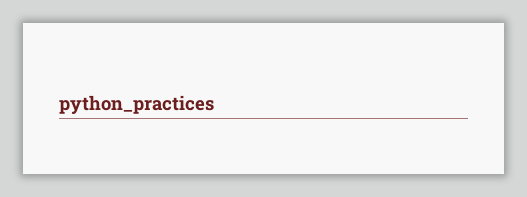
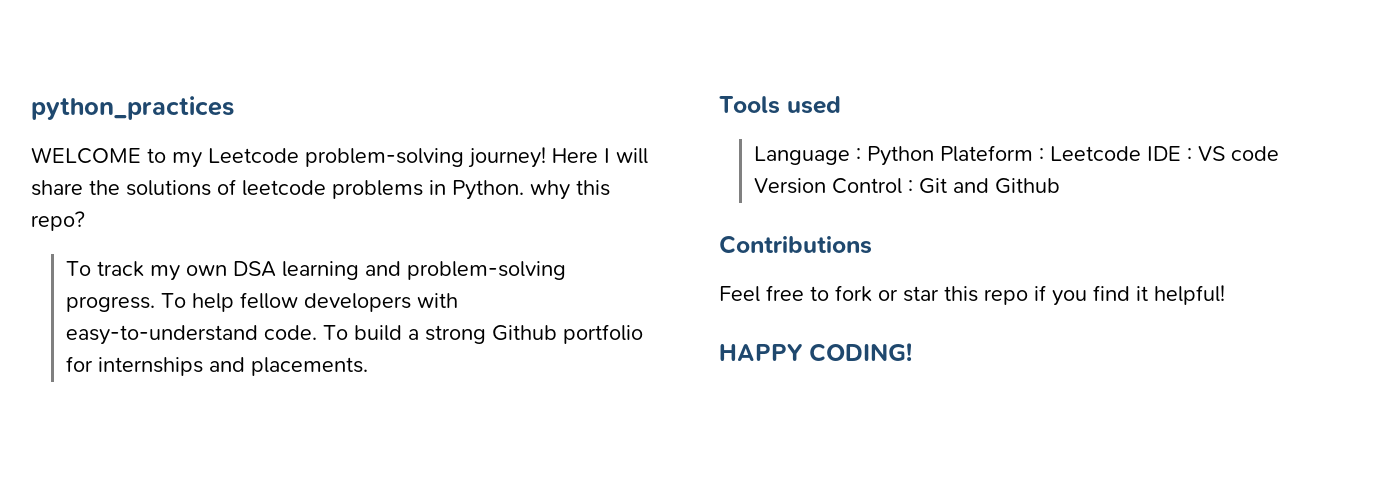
(214, 104) none -> [31,147,648,168] [31,179,610,200] [31,211,85,231] [66,261,567,281] [66,292,459,312] [66,324,644,345] [66,356,369,376] [719,96,841,114] [754,145,1280,166] [754,178,1061,194] [719,235,872,254] [719,285,1225,306] [719,343,912,362] // WELCOME to my Leetcode problem-solving journey! Here I will share the solutions of leetcode problems in Python. why this repo? // To track my own DSA learning and problem-solving progress. To help fellow developers with easy-to-understand code. To build a strong Github portfolio for internships and placements. // Tools used // Language : Python Plateform : Leetcode IDE : VS code Version Control : Git and Github // Contributions // Feel free to fork or star this repo if you find it helpful! // HAPPY CODING!

